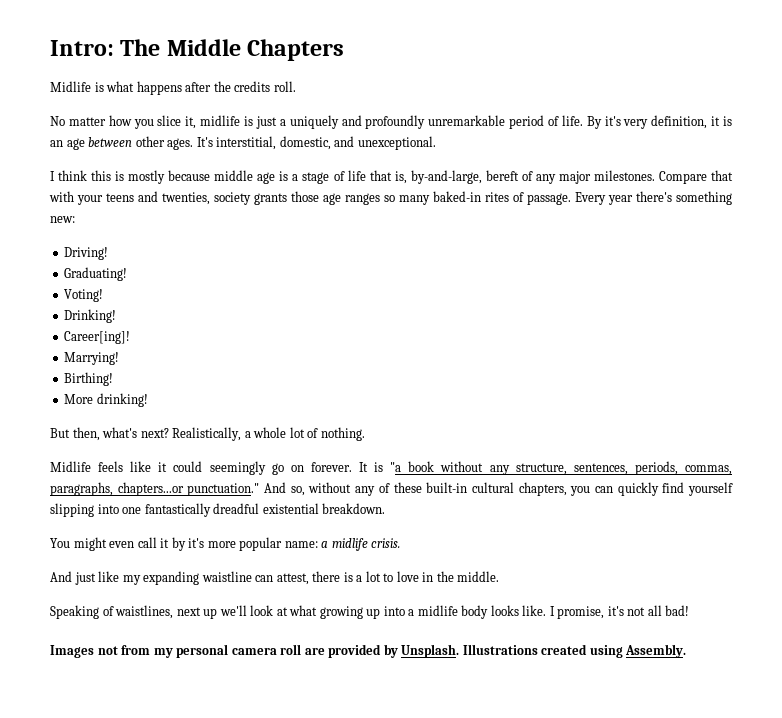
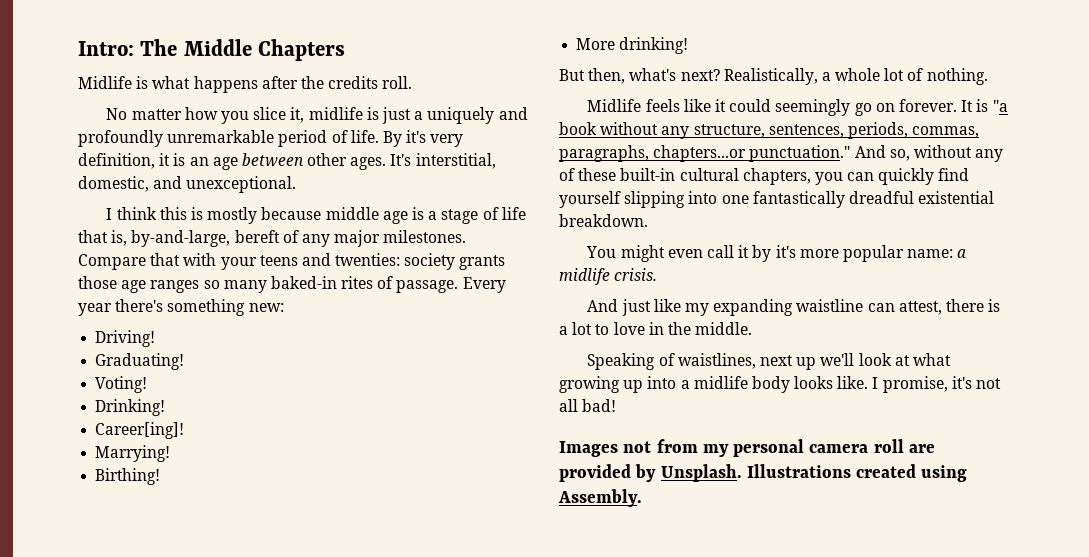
[162,192,210,205] twenties, -> [335,253,401,266] twenties:

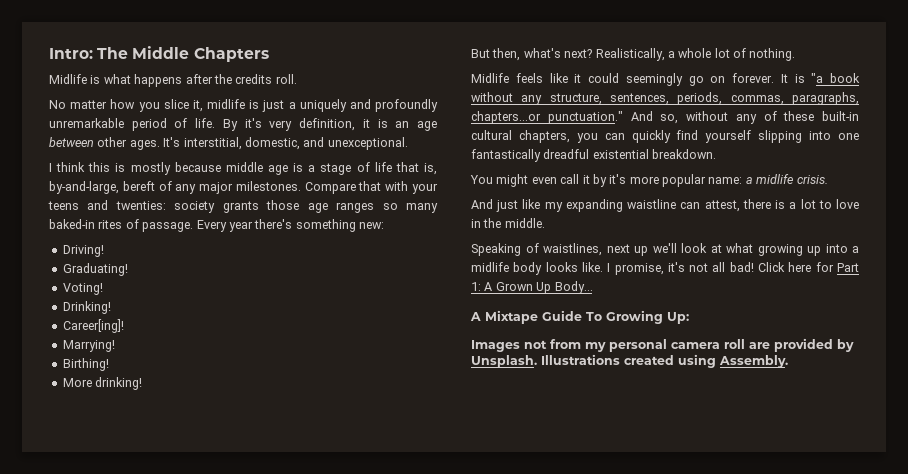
(617, 405) none -> [758,262,860,272] [471,281,593,294] [470,310,689,324] Click here for Part 1: A Grown Up Body... // A Mixtape Guide To Growing Up:

